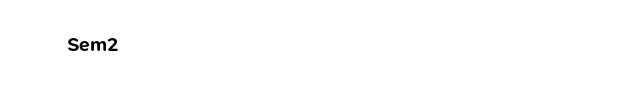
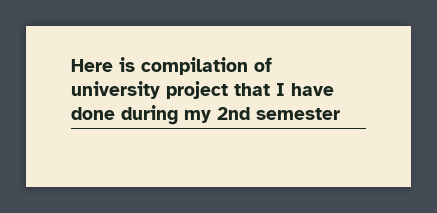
[67,38,118,52] Sem2 -> [71,57,272,75] [71,81,334,99] [71,105,340,125] Here is compilation of university project that I have done during my 2nd semester

